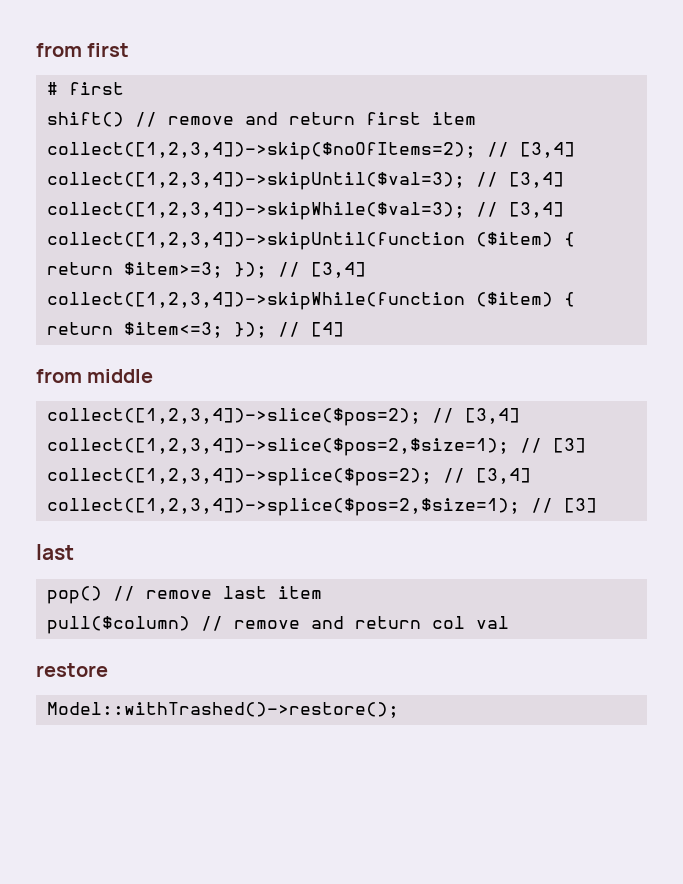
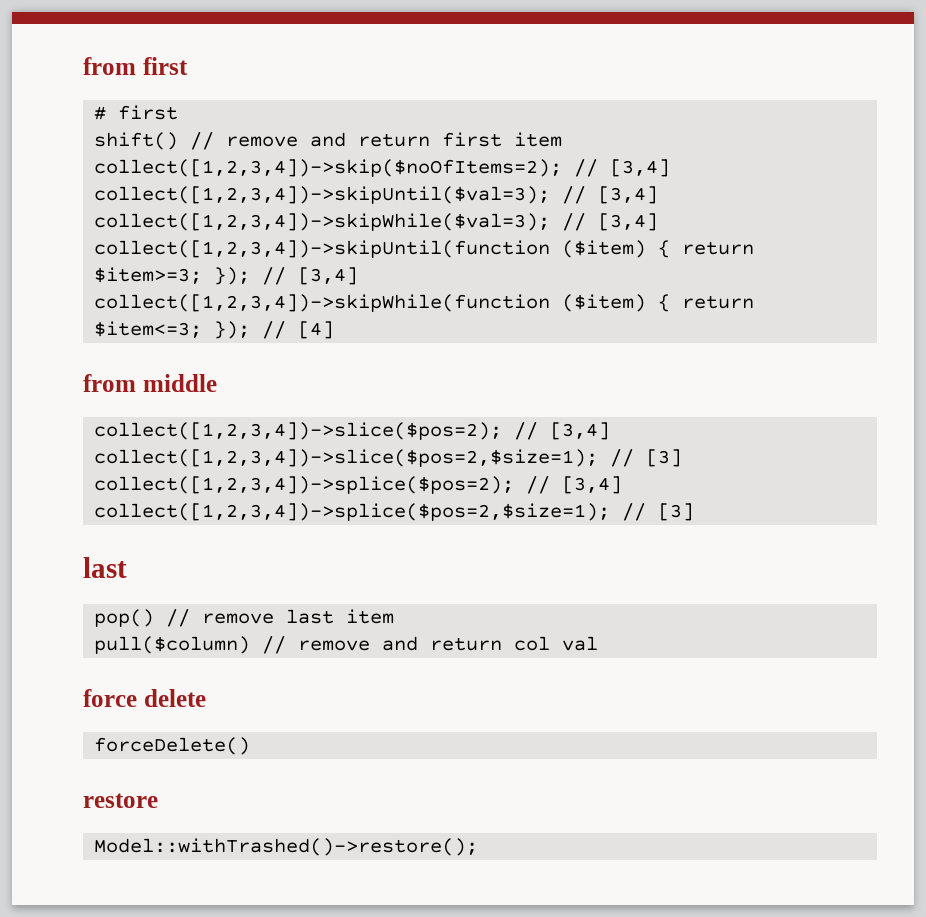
(509, 622) none -> [83,689,206,707] [94,737,251,755] // force delete // forceDelete()

